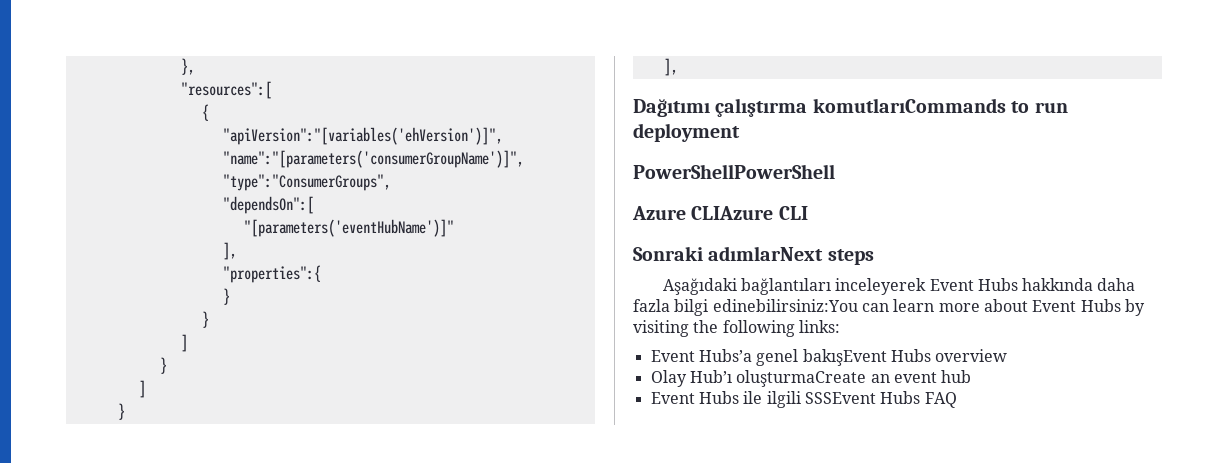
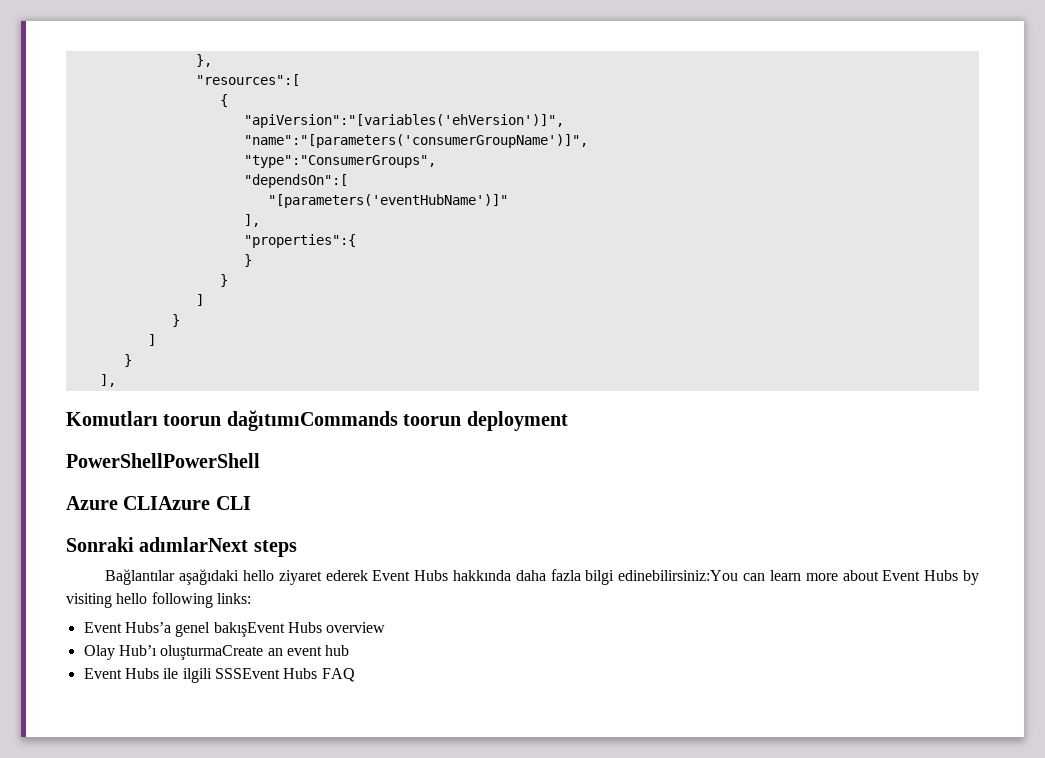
[633,98,1068,117] Dağıtımı çalıştırma komutlarıCommands to run -> [66,410,462,431] Komutları toorun dağıtımıCommands toorun
[662,278,927,295] Aşağıdaki bağlantıları inceleyerek -> [105,569,368,585] Bağlantılar aşağıdaki hello ziyaret ederek
[693,320,719,333] the -> [116,593,148,604] hello

